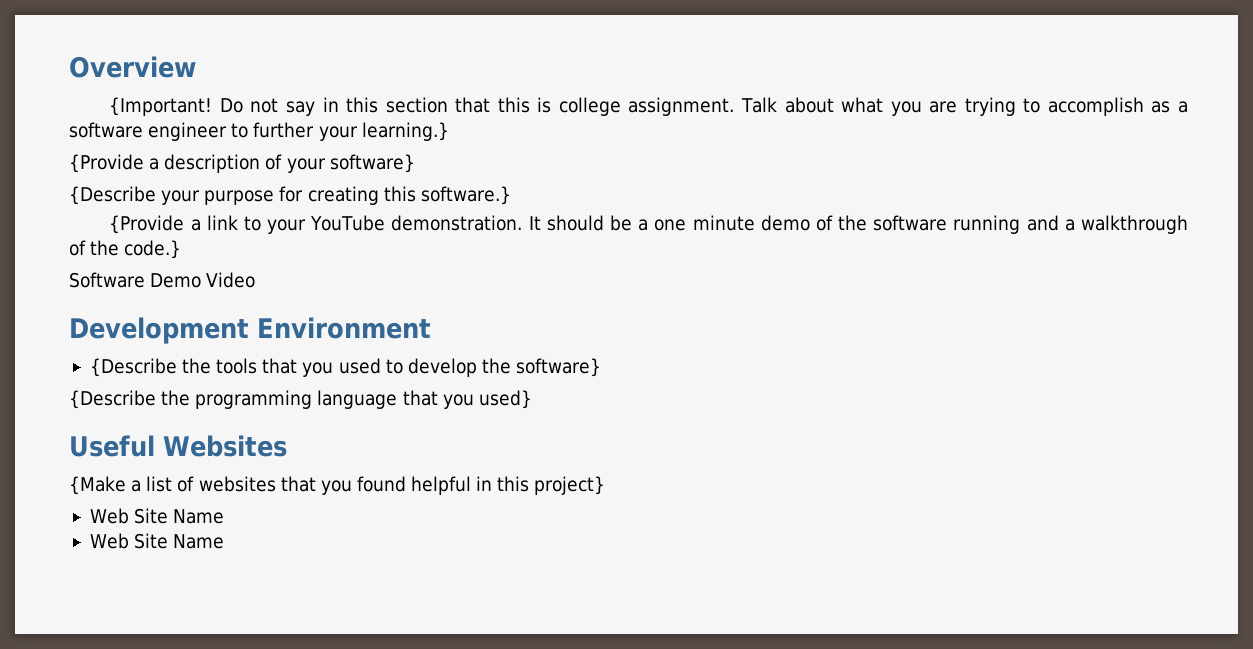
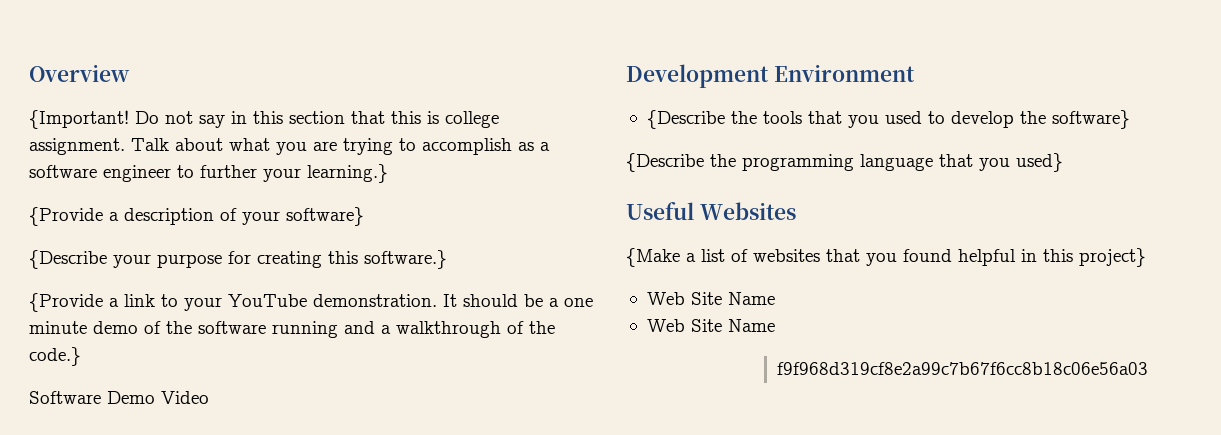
(225, 541) none -> [777,362,1149,375] // f9f968d319cf8e2a99c7b67f6cc8b18c06e56a03

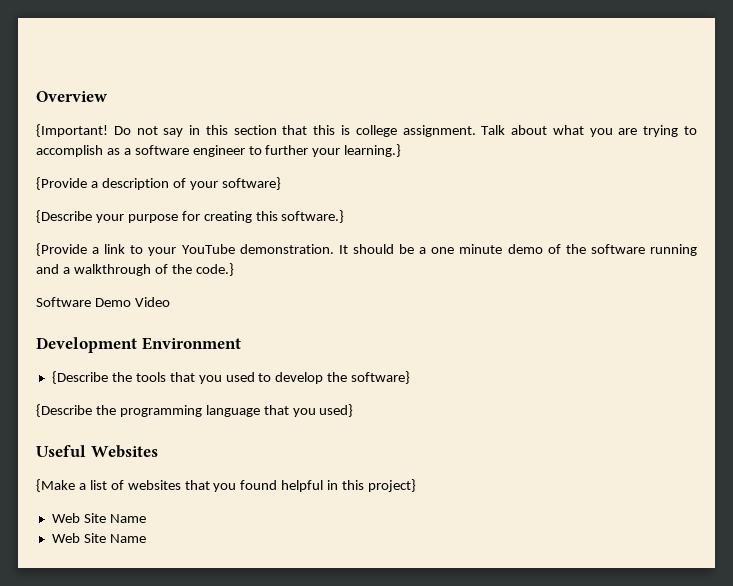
[777,362,1149,375] // f9f968d319cf8e2a99c7b67f6cc8b18c06e56a03 -> (146, 538) none

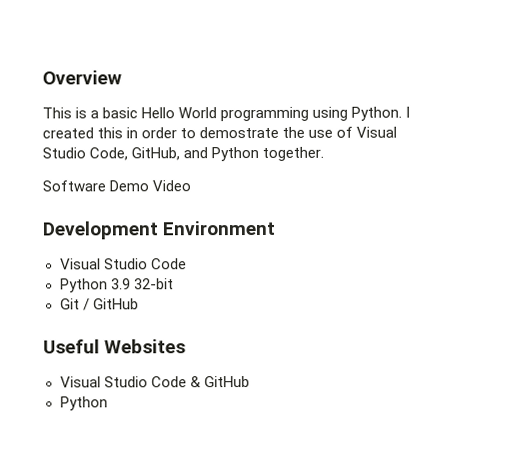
[36,124,698,137] [36,144,402,157] [36,177,281,190] [36,210,345,223] [36,243,698,256] [36,263,234,276] {Important! Do not say in this section that this is college assignment. Talk about what you are trying to accomplish as a software engineer to further your learning.} // {Provide a description of your software} // {Describe your purpose for creating this software.} // {Provide a link to your YouTube demonstration. It should be a one minute demo of the software running and a walkthrough of the code.} -> [42,106,411,122] [42,126,398,139] [42,146,325,162] This is a basic Hello World programming using Python. I created this in order to demostrate the use of Visual Studio Code, GitHub, and Python together.
[51,371,411,384] [36,404,354,417] [36,445,158,458] [36,479,417,492] [51,513,146,523] [51,533,146,543] {Describe the tools that you used to develop the software} // {Describe the programming language that you used} // Useful Websites // {Make a list of websites that you found helpful in this project} // Web Site Name // Web Site Name -> [59,258,187,270] [59,278,174,293] [59,298,139,311] [43,339,187,354] [59,376,250,388] [59,396,108,411] Visual Studio Code // Python 3.9 32-bit // Git / GitHub // Useful Websites // Visual Studio Code & GitHub // Python

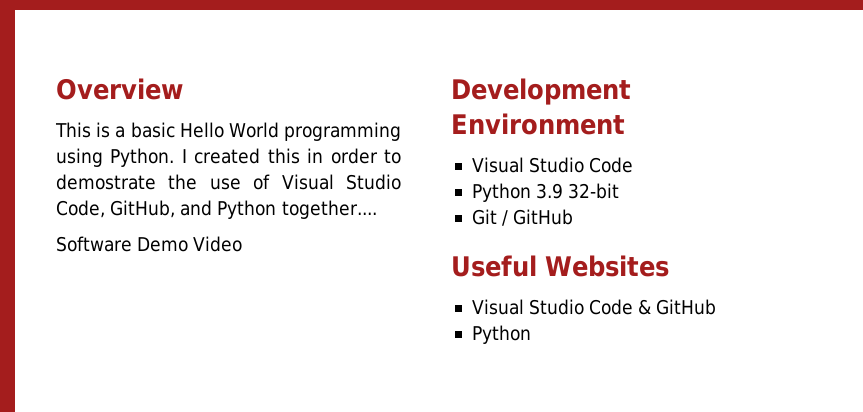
[262,146,325,161] together. -> [281,200,377,219] together....

